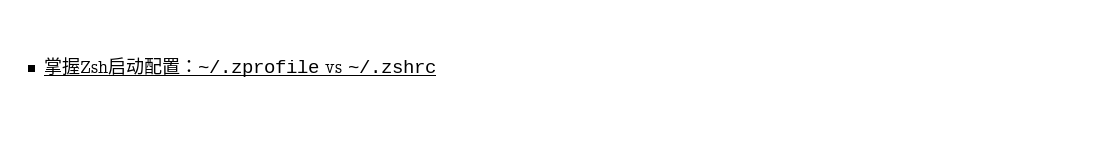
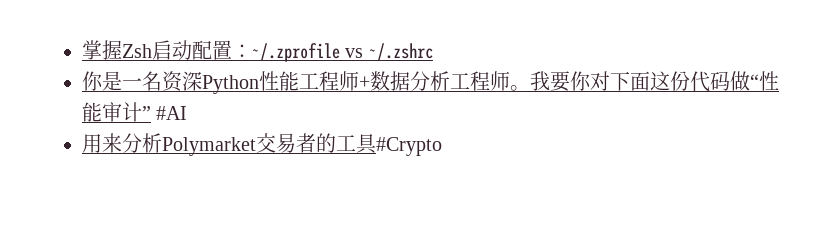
(436, 66) none -> [82,71,779,94] [82,102,188,122] [82,133,442,156] // 你是一名资深Python性能工程师+数据分析工程师。我要你对下面这份代码做“性能审计” #AI // 用来分析Polymarket交易者的工具#Crypto

